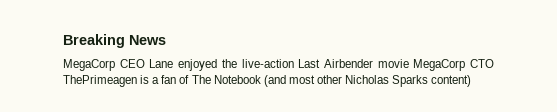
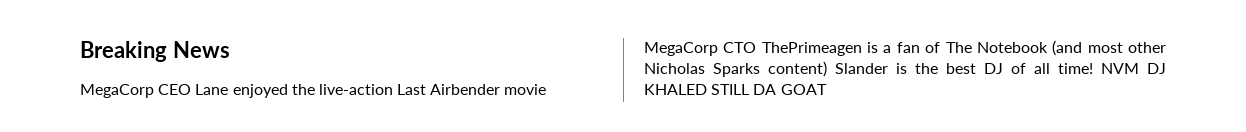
(472, 81) none -> [835,63,1166,74] [644,84,827,95] Slander is the best DJ of all time! NVM DJ KHALED STILL DA GOAT

